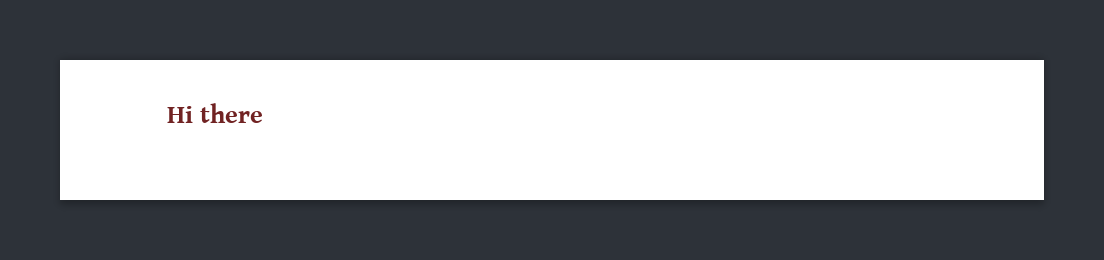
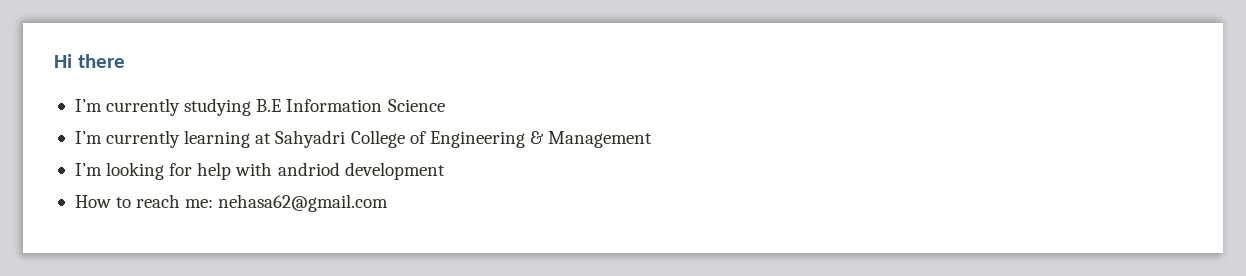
(264, 113) none -> [74,98,445,116] [74,130,653,148] [74,162,445,180] [74,194,389,212] // I’m currently studying B.E Information Science // I’m currently learning at Sahyadri College of Engineering & Management // I’m looking for help with andriod development // How to reach me: nehasa62@gmail.com

